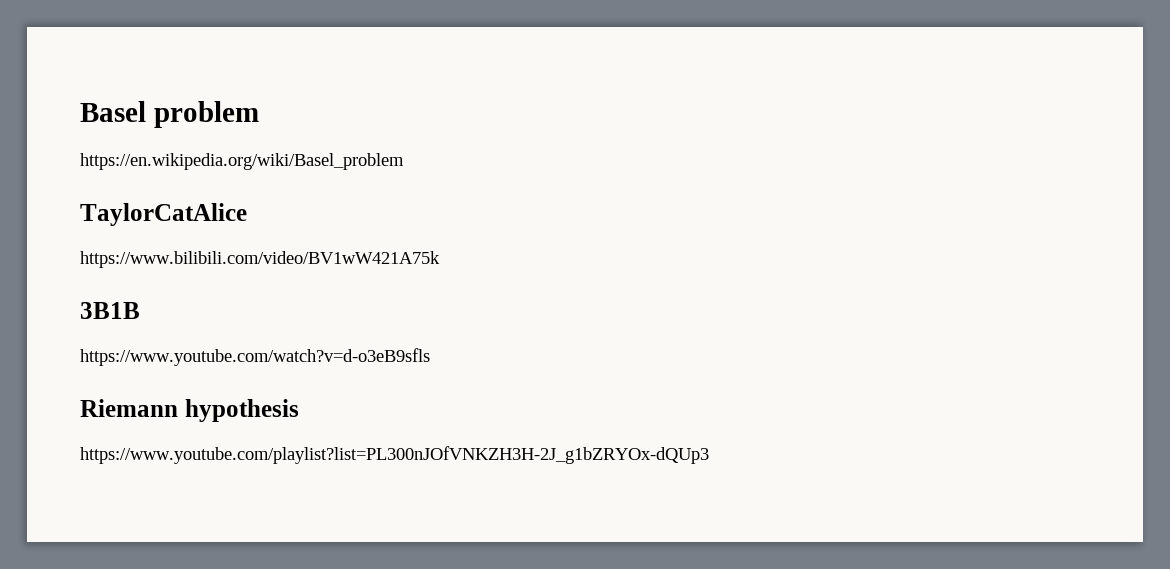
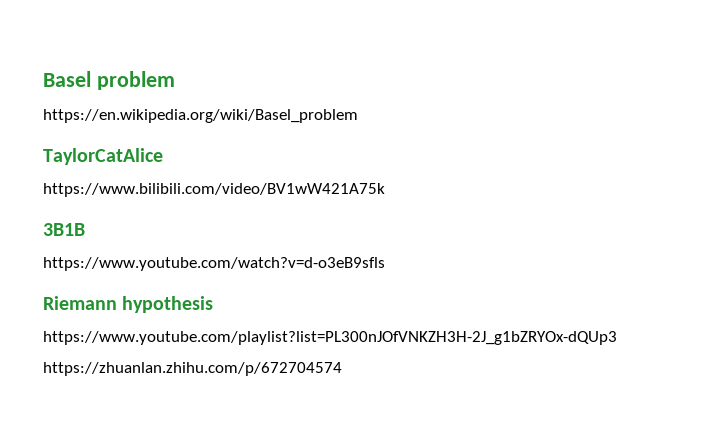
(709, 455) none -> [43,362,342,376] // https://zhuanlan.zhihu.com/p/672704574

